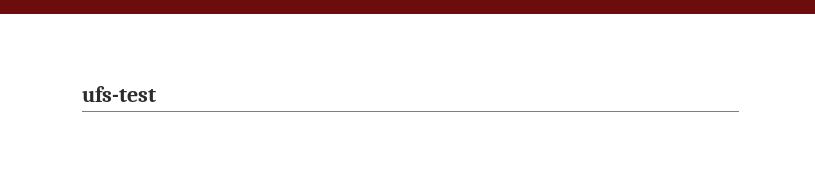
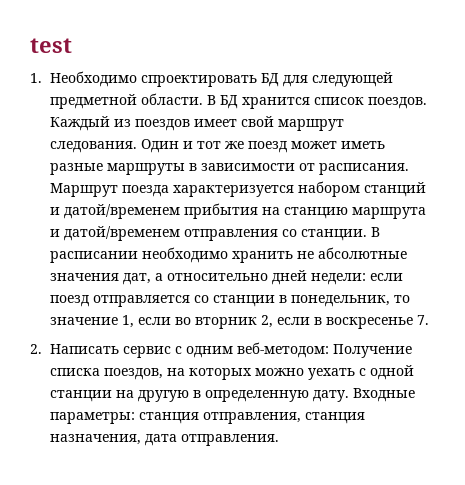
[82,86,156,102] ufs-test -> [30,38,72,53] [30,71,394,87] [50,93,428,109] [50,116,345,131] [50,139,386,153] [50,163,410,175] [50,181,427,197] [50,203,427,219] [50,226,381,241] [50,247,408,263] [50,270,404,285] [50,295,411,307] [50,315,430,329] [30,342,413,358] [50,365,415,380] [50,388,416,402] [50,412,366,424] [50,434,280,446] test // 1. Необходимо спроектировать БД для следующей предметной области. В БД хранится список поездов. Каждый из поездов имеет свой маршрут следования. Один и тот же поезд может иметь разные маршруты в зависимости от расписания. Маршрут поезда характеризуется набором станций и датой/временем прибытия на станцию маршрута и датой/временем отправления со станции. В расписании необходимо хранить не абсолютные значения дат, а относительно дней недели: если поезд отправляется со станции в понедельник, то значение 1, если во вторник 2, если в воскресенье 7. // 2. Написать сервис с одним веб-методом: Получение списка поездов, на которых можно уехать с одной станции на другую в определенную дату. Входные параметры: станция отправления, станция назначения, дата отправления.

